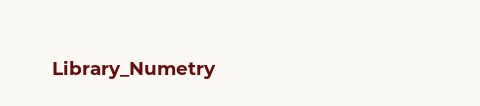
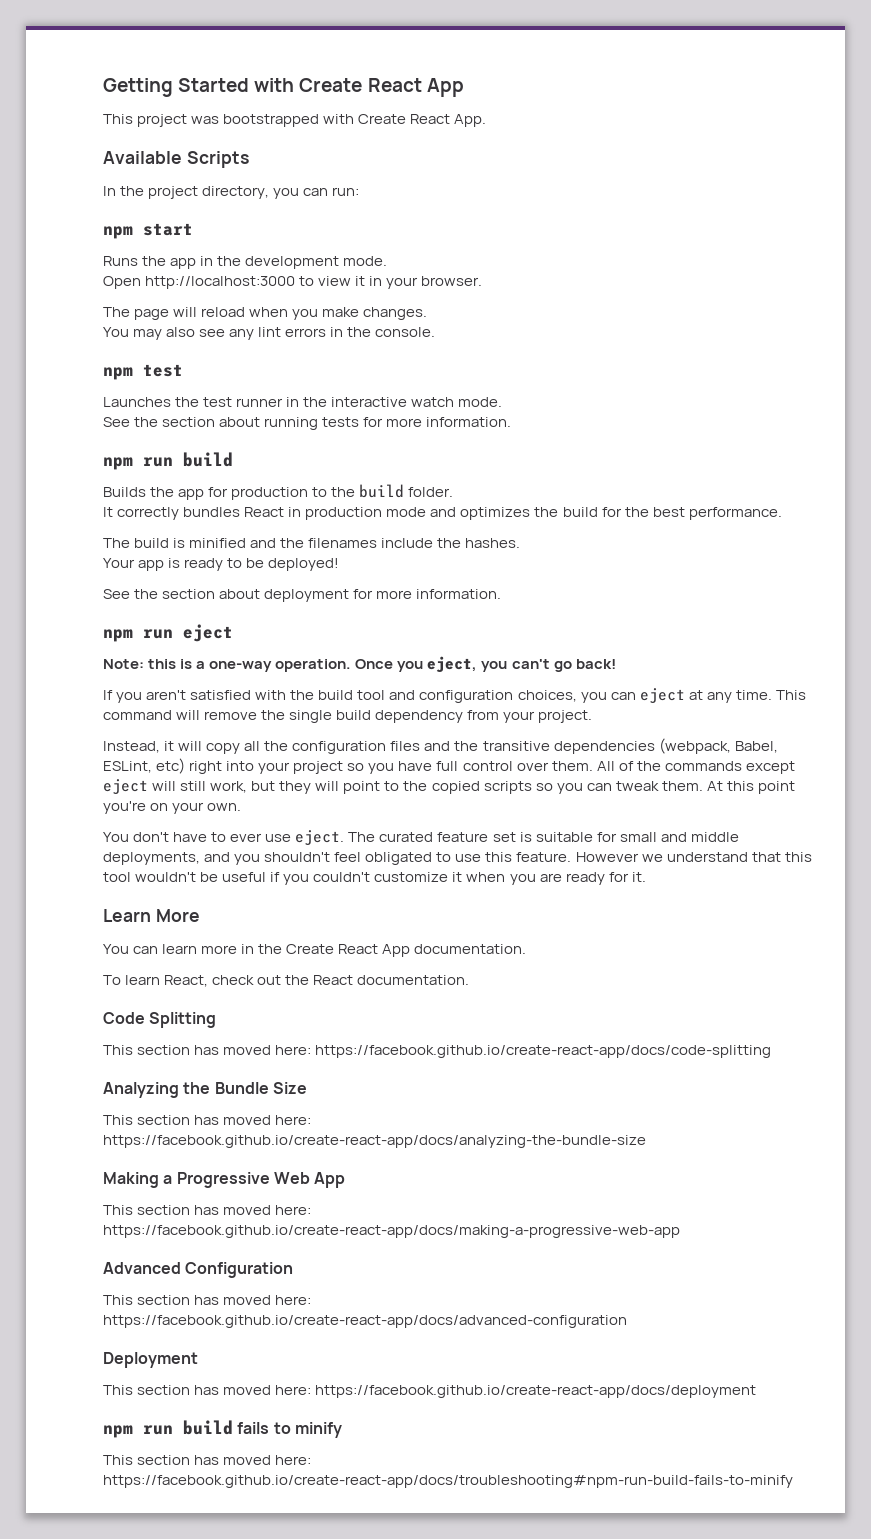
[52,60,216,79] Library_Numetry -> [103,78,464,97] [103,114,487,127] [103,151,249,168] [103,186,360,199] [103,223,193,239] [103,256,388,269] [103,276,483,289] [103,307,428,320] [103,327,436,340] [103,364,183,380] [103,397,503,407] [103,417,512,430] [103,452,233,470] [103,484,454,500] [103,507,782,520] [103,538,521,548] [103,558,340,571] [103,589,502,602] [103,624,233,642] [103,656,616,672] [103,688,806,703] [103,710,593,723] [103,738,778,754] [103,758,795,774] [103,779,795,794] [103,801,242,814] [103,830,739,845] [103,852,812,865] [103,872,646,885] [103,909,200,922] [103,944,527,957] [103,975,470,987] [103,1012,217,1028] [103,1045,772,1058] [103,1082,307,1098] [103,1115,312,1125] [103,1135,646,1148] [103,1172,346,1188] [103,1205,312,1215] [103,1225,680,1238] [103,1262,294,1278] [103,1295,312,1305] [103,1315,627,1328] [103,1352,198,1368] [103,1385,757,1398] [103,1420,342,1438] [103,1455,312,1465] [103,1475,793,1488] Getting Started with Create React App // This project was bootstrapped with Create React App. // Available Scripts // In the project directory, you can run: // npm start // Runs the app in the development mode. // Open http://localhost:3000 to view it in your browser. // The page will reload when you make changes. // You may also see any lint errors in the console. // npm test // Launches the test runner in the interactive watch mode. // See the section about running tests for more information. // npm run build // Builds the app for production to the build folder. // It correctly bundles React in production mode and optimizes the build for the best performance. // The build is minified and the filenames include the hashes. // Your app is ready to be deployed! // See the section about deployment for more information. // npm run eject // Note: this is a one-way operation. Once you eject, you can't go back! // If you aren't satisfied with the build tool and configuration choices, you can eject at any time. This command will remove the single build dependency from your project. // Instead, it will copy all the configuration files and the transitive dependencies (webpack, Babel, ESLint, etc) right into your project so you have full control over them. All of the commands except eject will still work, but they will point to the copied scripts so you can tweak them. At this point you're on your own. // You don't have to ever use eject. The curated feature set is suitable for small and middle deployments, and you shouldn't feel obligated to use this feature. However we understand that this tool wouldn't be useful if you couldn't customize it when you are ready for it. // Learn More // You can learn more in the Create React App documentation. // To learn React, check out the React documentation. // Code Splitting // This section has moved here: https://facebook.github.io/create-react-app/docs/code-splitting // Analyzing the Bundle Size // This section has moved here: https://facebook.github.io/create-react-app/docs/analyzing-the-bundle-size // Making a Progressive Web App // This section has moved here: https://facebook.github.io/create-react-app/docs/making-a-progressive-web-app // Advanced Configuration // This section has moved here: https://facebook.github.io/create-react-app/docs/advanced-configuration // Deployment // This section has moved here: https://facebook.github.io/create-react-app/docs/deployment // npm run build fails to minify // This section has moved here: https://facebook.github.io/create-react-app/docs/troubleshooting#npm-run-build-fails-to-minify

